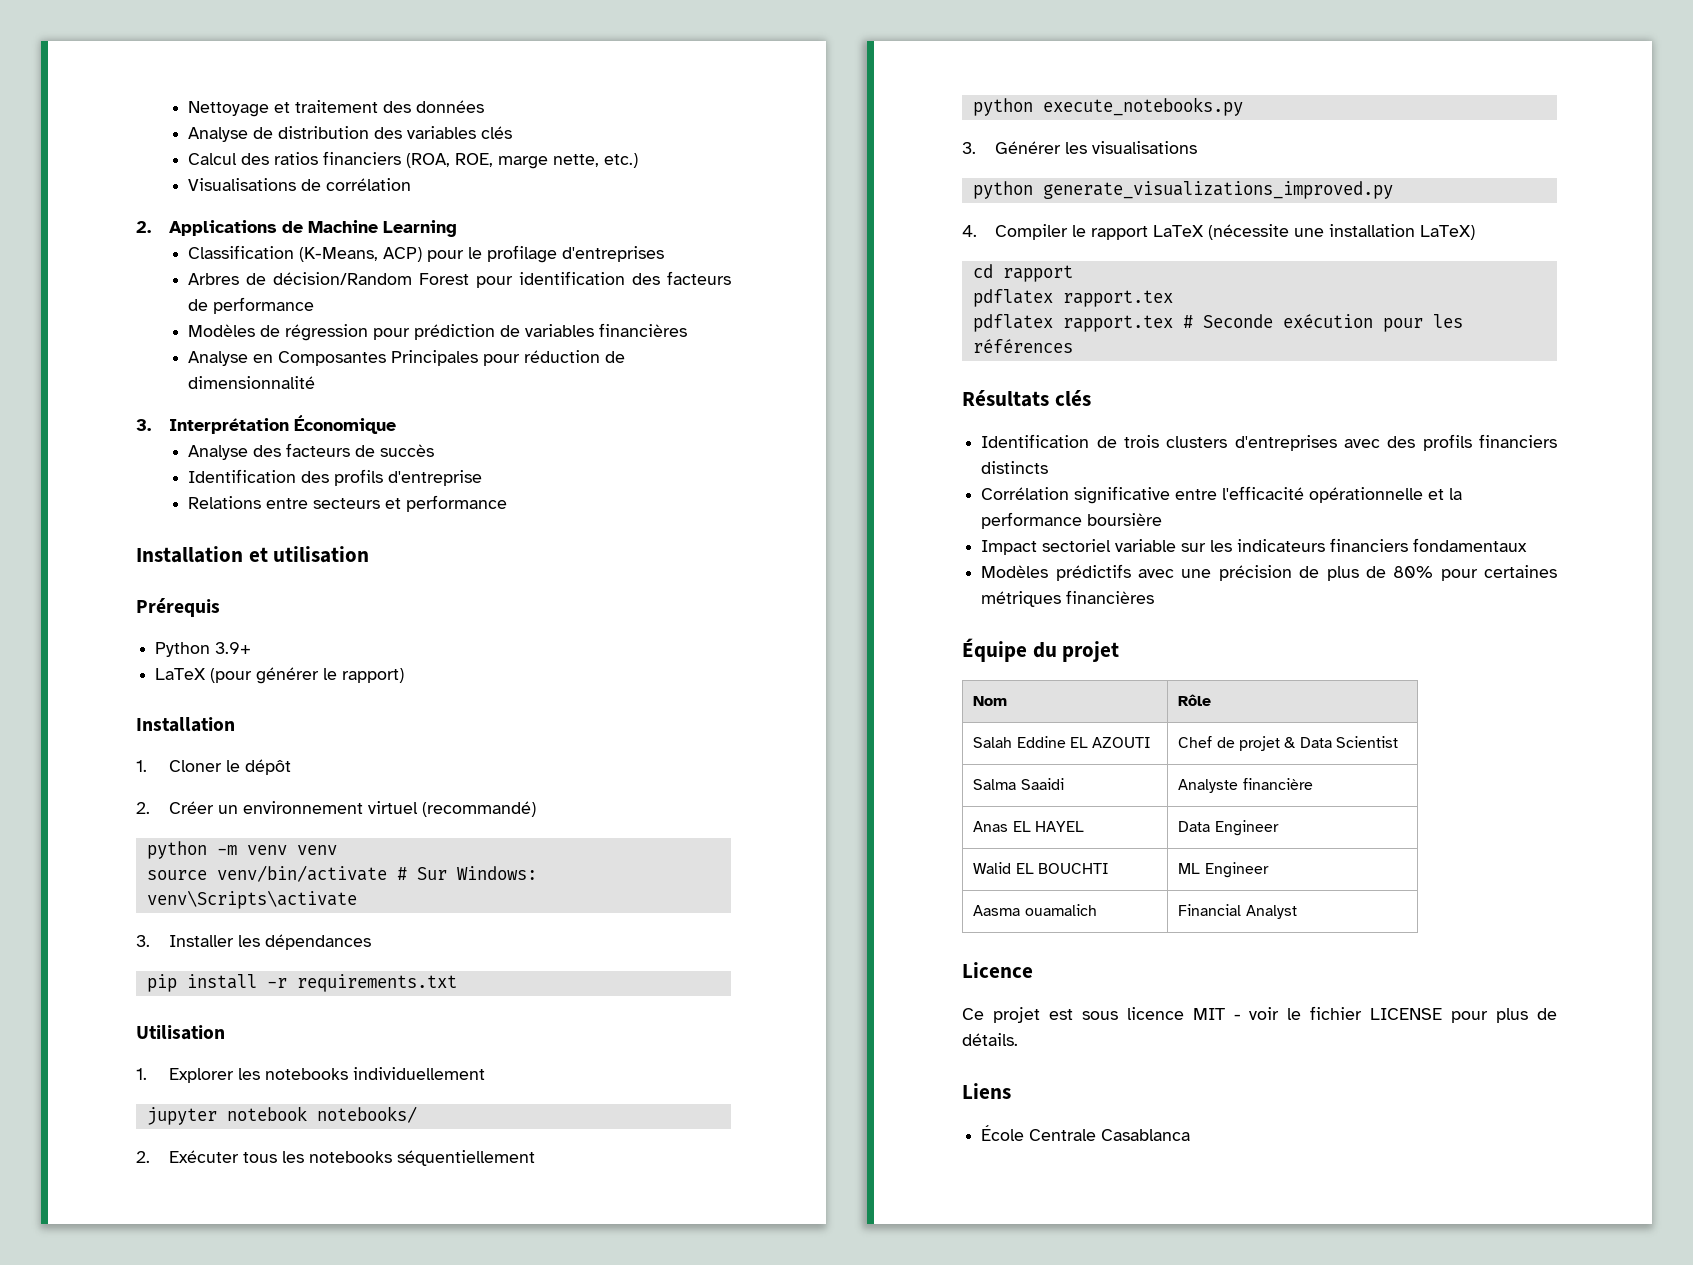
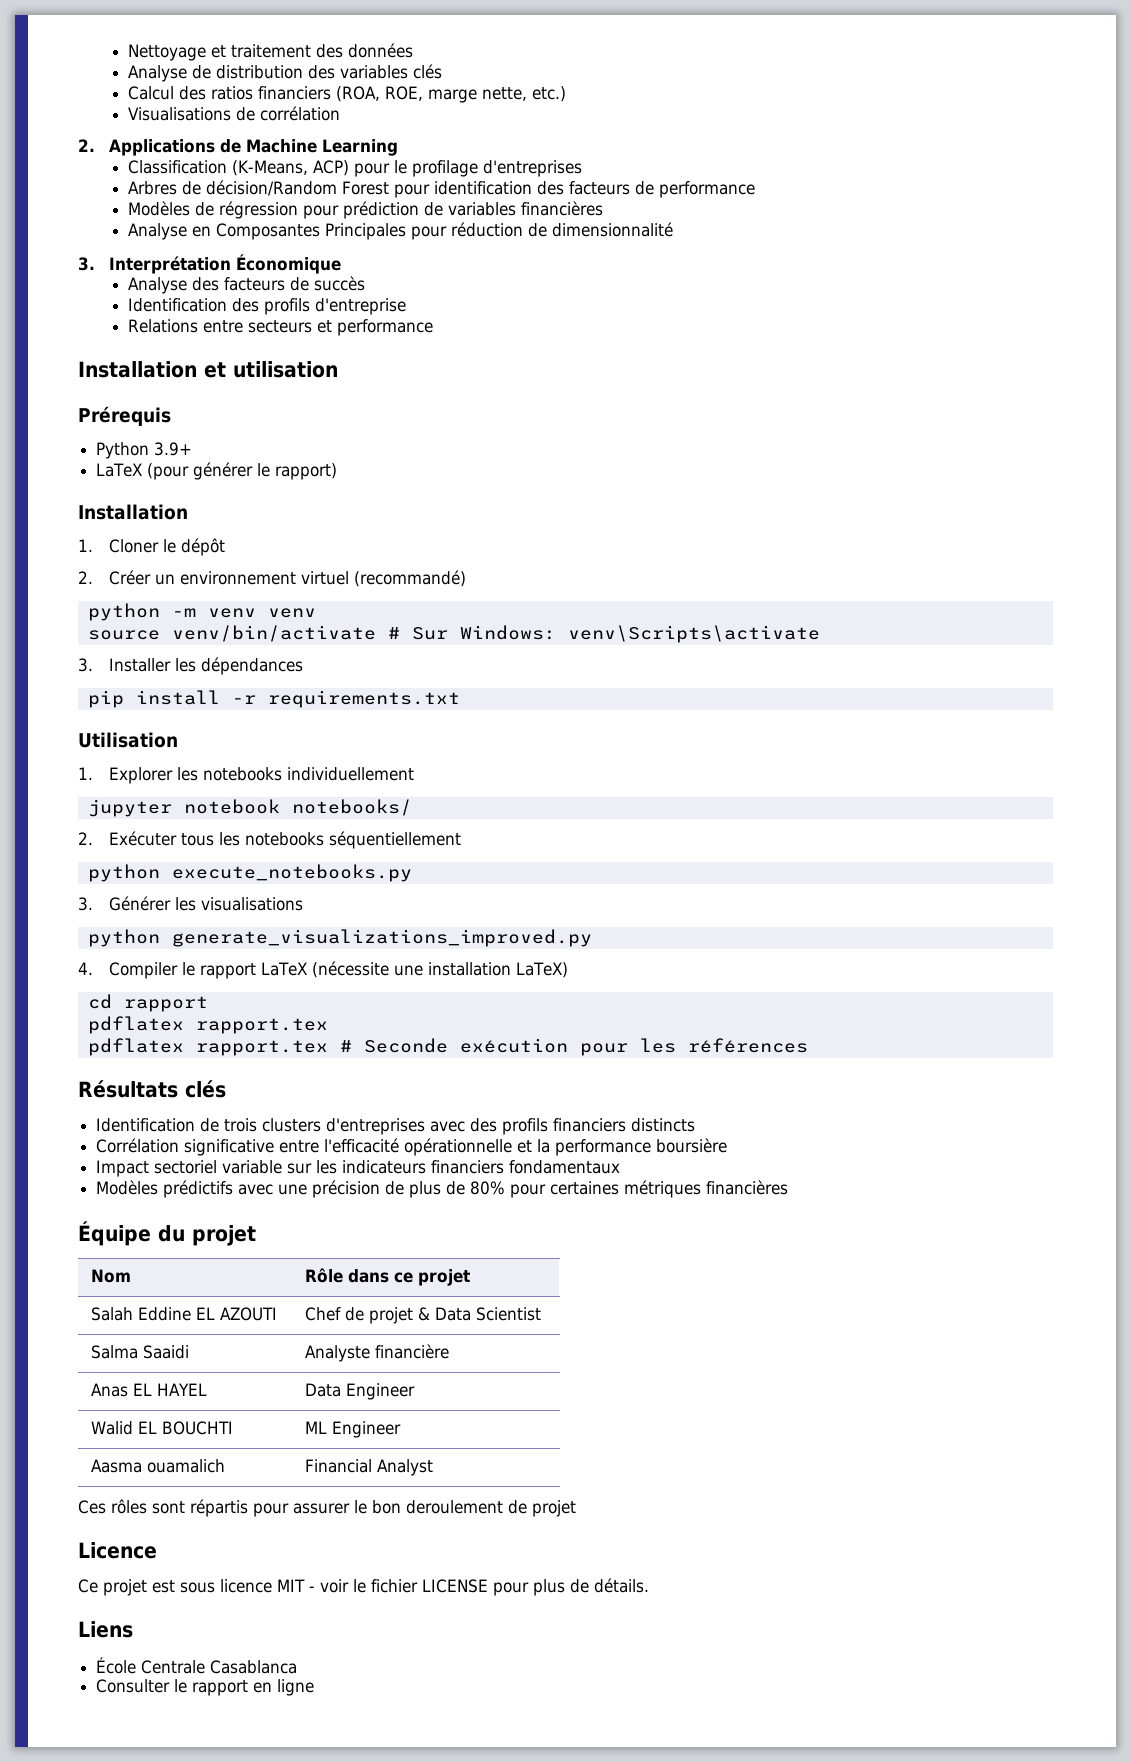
(1212, 700) none -> [347,1269,470,1286] dans ce projet
(1297, 912) none -> [78,1499,576,1517] // Ces rôles sont répartis pour assurer le bon deroulement de projet
(1191, 1135) none -> [96,1679,315,1696] // Consulter le rapport en ligne

